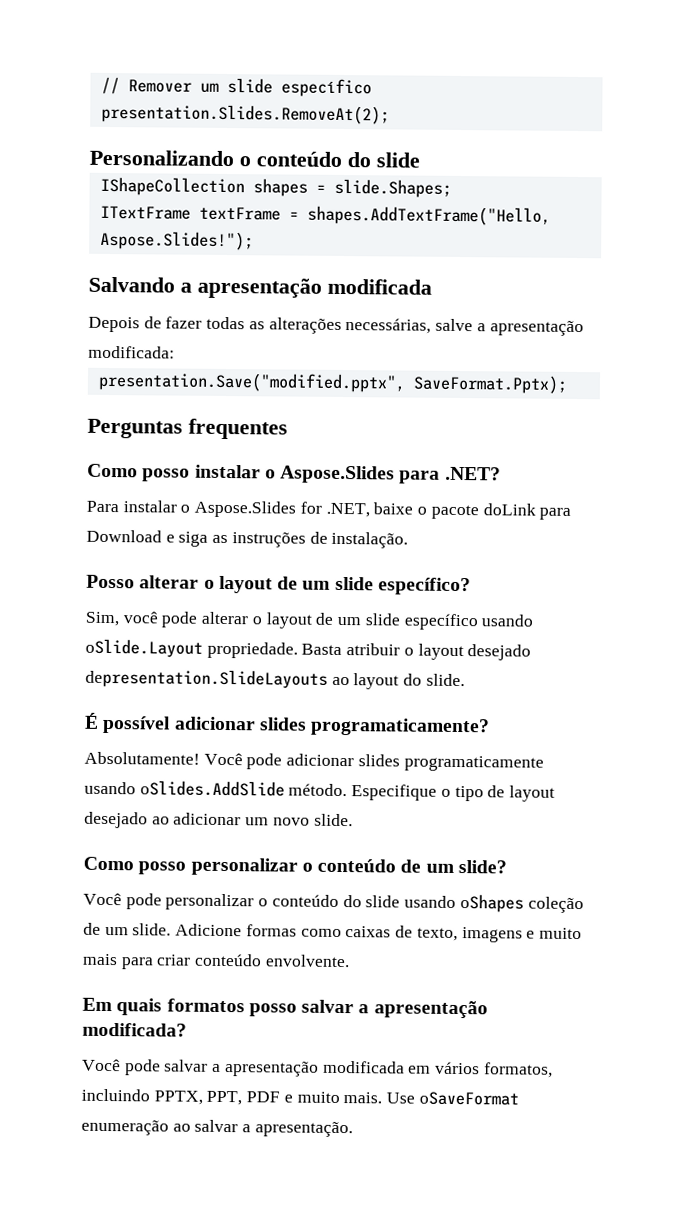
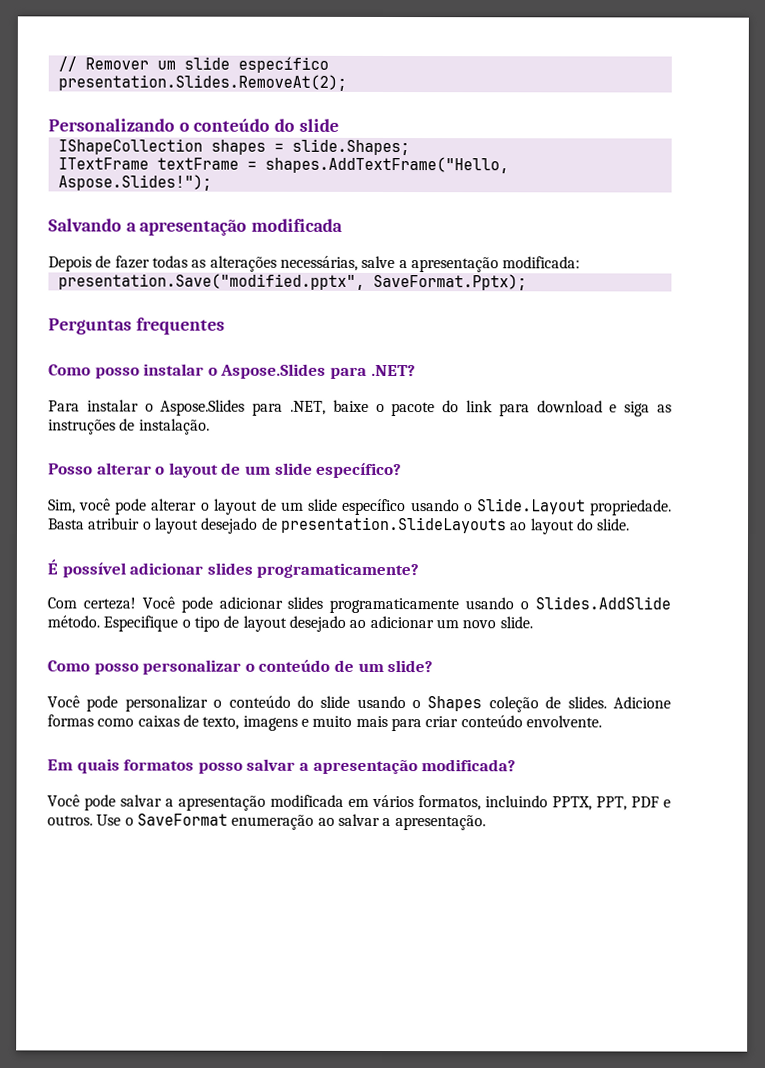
[299,501,322,514] for -> [252,402,284,416] para
[482,503,572,520] [86,529,162,543] doLink para Download -> [442,400,603,417] do link para download
[85,638,203,658] oSlide.Layout -> [463,498,586,515] o Slide.Layout
[85,668,328,689] depresentation.SlideLayouts -> [261,516,507,534] de presentation.SlideLayouts
[84,751,200,765] Absolutamente! -> [47,597,136,610] Com certeza!
[139,780,285,797] oSlides.AddSlide -> [520,596,672,610] o Slides.AddSlide
[459,894,584,914] [83,922,172,936] oShapes coleção de um slide. -> [412,696,607,713] o Shapes coleção de slides.
[296,1091,519,1106] muito mais. Use oSaveFormat -> [47,813,228,826] outros. Use o SaveFormat

